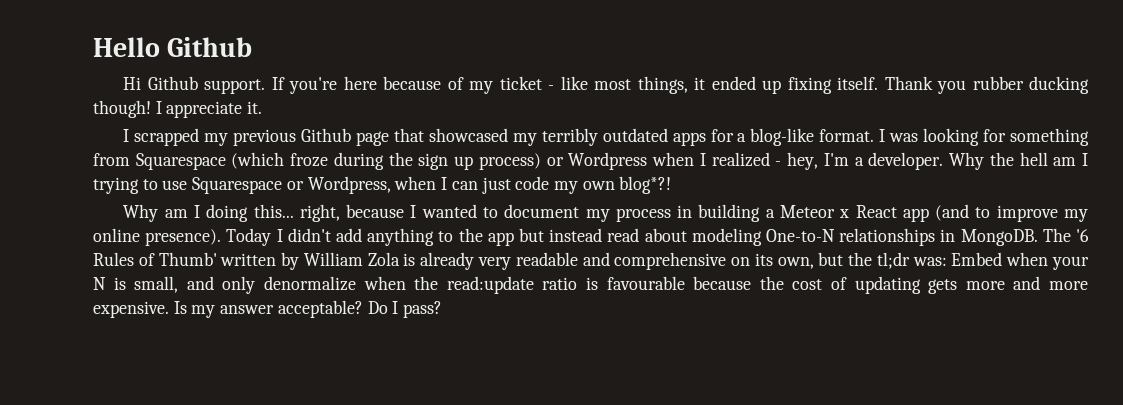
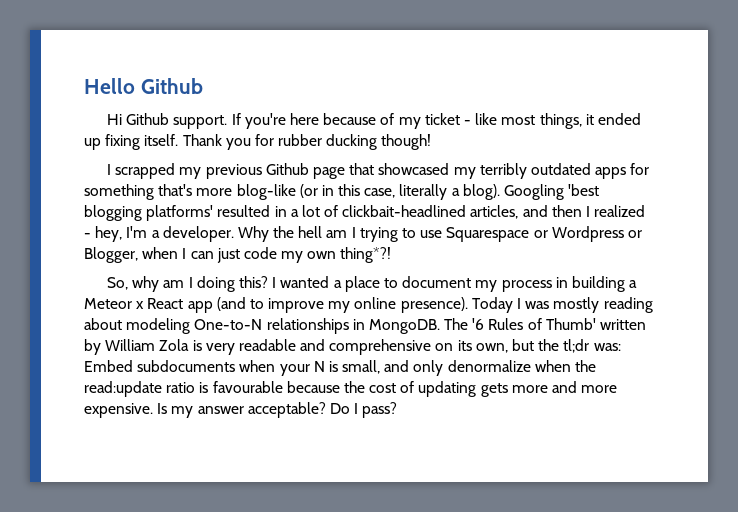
(967, 87) none -> [254,134,274,146] for
[155,101,263,118] I appreciate it. -> (432, 142) none
[737,128,1089,146] [93,152,695,170] a blog-like format. I was looking for something from Squarespace (which froze during the sign up process) or Wordpress when -> [84,184,600,200] [84,205,582,221] something that's more blog-like (or in this case, literally a blog). Googling 'best blogging platforms' resulted in a lot of clickbait-headlined articles, and then
[307,176,391,194] Wordpress, -> [551,226,642,242] [84,247,138,263] Wordpress or Blogger,
[619,176,672,194] [123,204,477,222] blog*?! // Why am I doing this... right, because I wanted -> [340,247,392,263] [107,276,380,292] thing*?! // So, why am I doing this? I wanted a place
[287,228,640,246] didn't add anything to the app but instead read -> [525,297,653,313] was mostly reading
[420,252,475,270] already -> (202, 345) none
(1003, 259) none -> [137,360,236,372] subdocuments

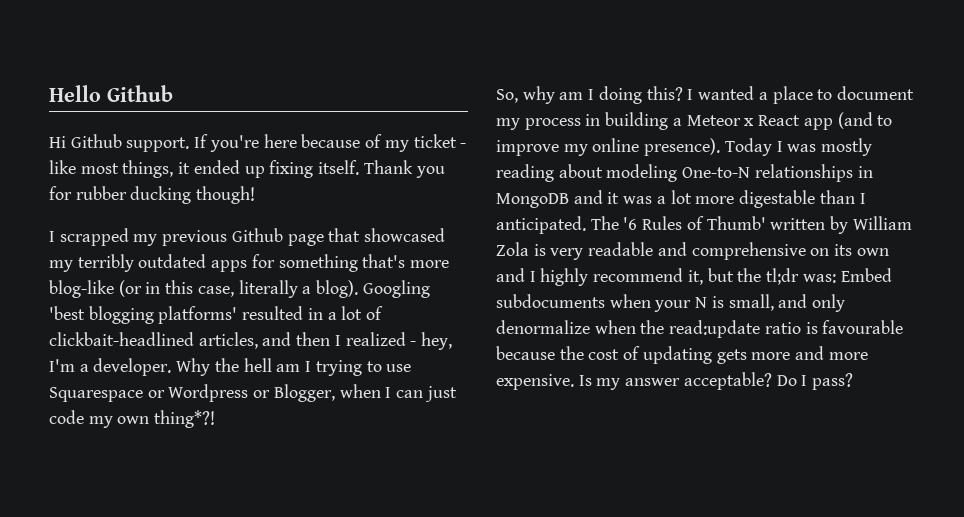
[368,319,440,334] MongoDB. -> [496,190,866,208] [496,216,586,234] MongoDB and it was a lot more digestable than I anticipated.
[475,343,508,353] own, -> [856,248,889,256] [496,268,703,286] own and I highly recommend it,

